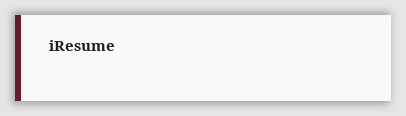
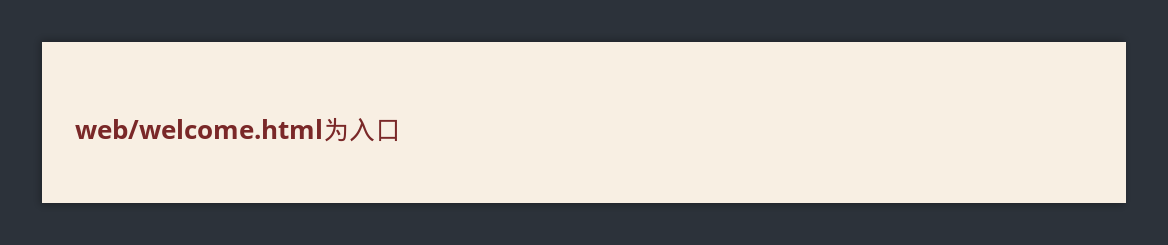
[49,40,115,51] iResume -> [75,117,401,142] web/welcome.html为入口

